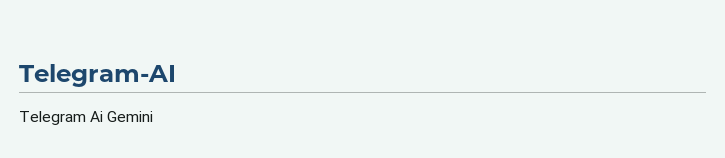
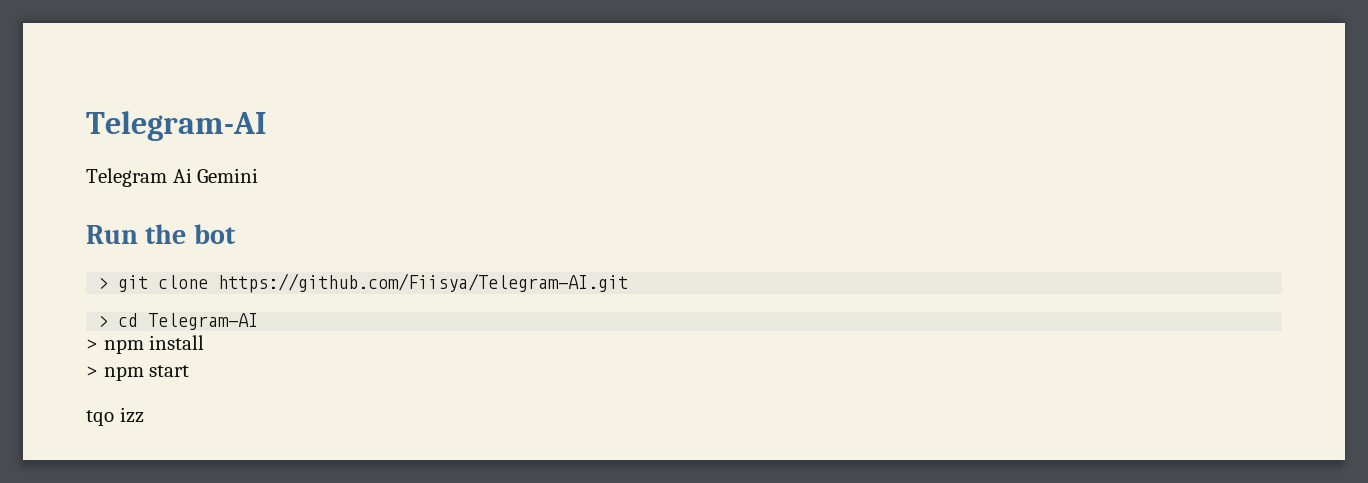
(154, 116) none -> [86,224,236,244] [98,273,629,293] [98,313,259,330] [86,335,205,354] [86,365,190,381] [86,407,144,426] // Run the bot // > git clone https://github.com/Fiisya/Telegram-AI.git // > cd Telegram-AI // > npm install // > npm start // tqo izz

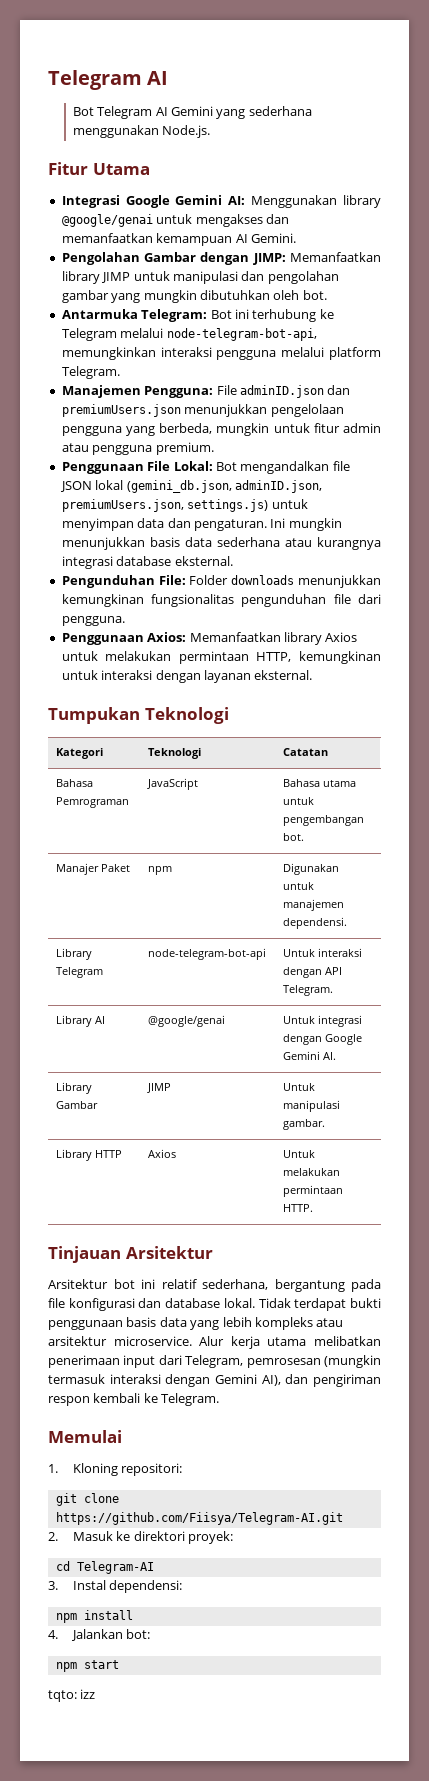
[86,111,266,141] [86,168,259,187] [86,224,236,244] [98,273,629,293] [98,315,109,327] Telegram-AI // Telegram Ai Gemini // Run the bot // > git clone https://github.com/Fiisya/Telegram-AI.git // > -> [48,70,169,90] [72,106,312,119] [72,125,211,138] [48,162,150,175] [61,195,381,208] [61,214,289,227] [61,233,296,246] [61,252,381,265] [61,271,339,284] [61,290,327,303] [61,309,334,322] [61,328,317,341] [61,347,381,360] [61,366,120,379] [61,385,351,398] [61,404,344,417] [61,423,381,436] [61,442,214,455] [61,461,350,474] [59,480,322,493] [61,499,308,512] [61,518,342,531] [61,537,382,550] [61,556,233,569] [61,575,381,588] [61,594,381,607] [61,616,125,626] [61,632,358,645] [61,651,381,664] [61,670,313,683] [48,707,229,724] [56,748,104,759] [148,748,202,759] [283,748,329,756] [56,779,94,787] [56,797,130,808] [147,778,199,790] [283,779,357,787] [283,797,315,805] [283,815,365,826] [283,833,305,841] [56,863,131,875] [148,866,173,875] [283,863,340,875] [283,882,315,890] [283,899,345,911] [283,917,348,929] [56,948,93,960] [56,967,104,978] [148,948,267,960] [283,948,363,957] [283,967,343,978] [283,985,334,996] [56,1015,106,1027] [148,1015,226,1027] [283,1015,363,1027] [283,1034,363,1045] [283,1051,337,1060] [56,1082,93,1094] [56,1101,99,1109] [147,1083,172,1093] [283,1083,316,1091] [283,1100,341,1112] [283,1119,326,1130] [56,1149,123,1161] [148,1149,177,1158] [283,1150,316,1158] [283,1168,341,1176] [283,1185,344,1197] [283,1204,314,1212] [48,1246,213,1263] [48,1279,381,1292] [48,1298,382,1311] [48,1317,344,1330] [48,1336,381,1349] [48,1355,381,1368] [48,1374,381,1387] [48,1393,220,1406] [48,1430,122,1443] [48,1463,183,1476] [55,1493,119,1506] [55,1512,343,1525] [48,1531,234,1544] Telegram AI // Bot Telegram AI Gemini yang sederhana menggunakan Node.js. // Fitur Utama // Integrasi Google Gemini AI: Menggunakan library @google/genai untuk mengakses dan memanfaatkan kemampuan AI Gemini. // Pengolahan Gambar dengan JIMP: Memanfaatkan library JIMP untuk manipulasi dan pengolahan gambar yang mungkin dibutuhkan oleh bot. // Antarmuka Telegram: Bot ini terhubung ke Telegram melalui node-telegram-bot-api, memungkinkan interaksi pengguna melalui platform Telegram. // Manajemen Pengguna: File adminID.json dan premiumUsers.json menunjukkan pengelolaan pengguna yang berbeda, mungkin untuk fitur admin atau pengguna premium. // Penggunaan File Lokal: Bot mengandalkan file JSON lokal (gemini_db.json, adminID.json, premiumUsers.json, settings.js) untuk menyimpan data dan pengaturan. Ini mungkin menunjukkan basis data sederhana atau kurangnya integrasi database eksternal. // Pengunduhan File: Folder downloads menunjukkan kemungkinan fungsionalitas pengunduhan file dari pengguna. // Penggunaan Axios: Memanfaatkan library Axios untuk melakukan permintaan HTTP, kemungkinan untuk interaksi dengan layanan eksternal. // Tumpukan Teknologi // Kategori | Teknologi | Catatan // Bahasa Pemrograman | JavaScript | Bahasa utama untuk pengembangan bot. // Manajer Paket | npm | Digunakan untuk manajemen dependensi. // Library Telegram | node-telegram-bot-api | Untuk interaksi dengan API Telegram. // Library AI | @google/genai | Untuk integrasi dengan Google Gemini AI. // Library Gambar | JIMP | Untuk manipulasi gambar. // Library HTTP | Axios | Untuk melakukan permintaan HTTP. // Tinjauan Arsitektur // Arsitektur bot ini relatif sederhana, bergantung pada file konfigurasi dan database lokal. Tidak terdapat bukti penggunaan basis data yang lebih kompleks atau arsitektur microservice. Alur kerja utama melibatkan penerimaan input dari Telegram, pemrosesan (mungkin termasuk interaksi dengan Gemini AI), dan pengiriman respon kembali ke Telegram. // Memulai // 1. Kloning repositori: // git clone https://github.com/Fiisya/Telegram-AI.git // 2. Masuk ke direktori proyek: //
[86,339,98,350] > -> [48,1580,183,1593] 3. Instal dependensi: //
[86,366,98,377] > -> [48,1629,151,1641] 4. Jalankan bot: //
[86,410,114,426] tqo -> [48,1690,77,1702] tqto:

